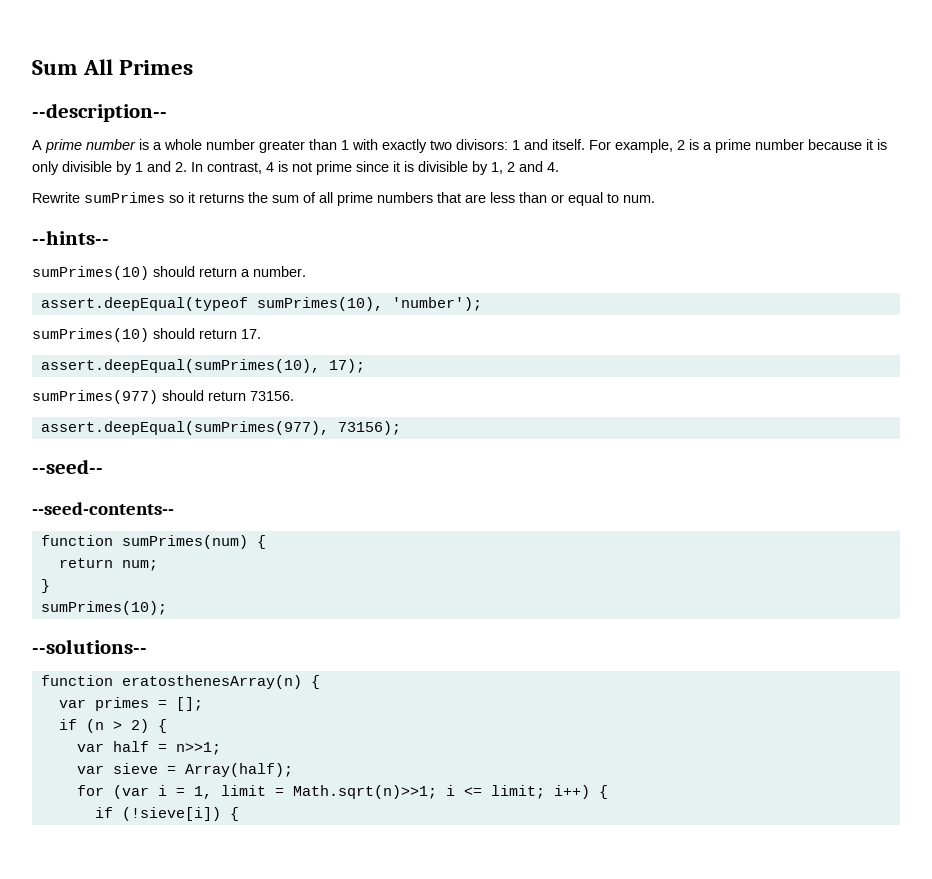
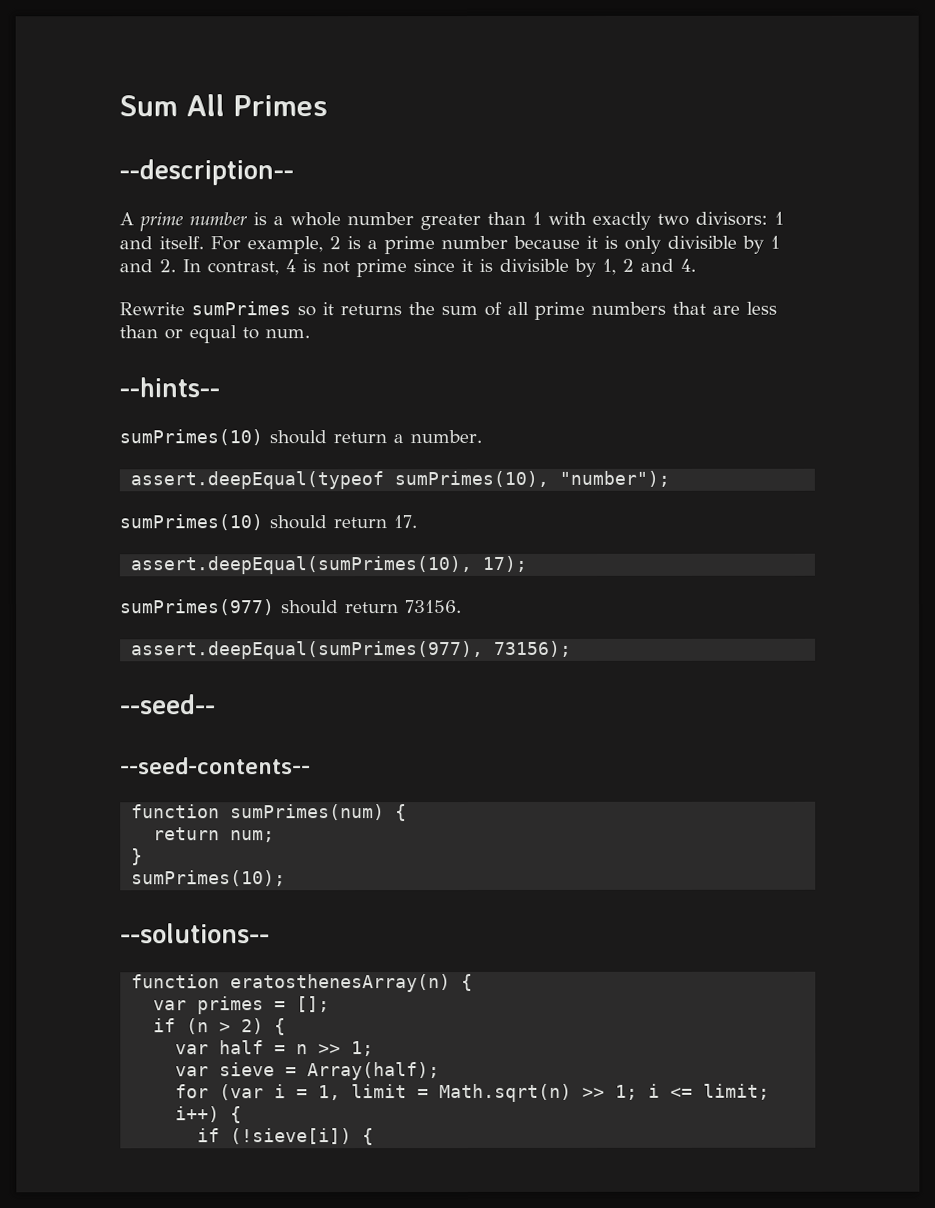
[391,297,482,311] 'number'); -> [559,470,671,487] "number");
[175,742,221,755] n>>1; -> [296,1041,375,1057] n >> 1;
[292,785,437,799] Math.sqrt(n)>>1; -> [439,1083,639,1103] Math.sqrt(n) >> 1;

